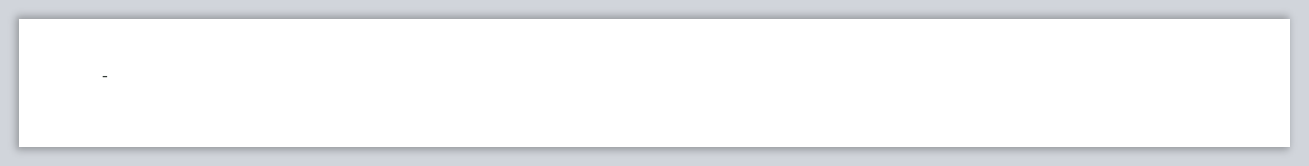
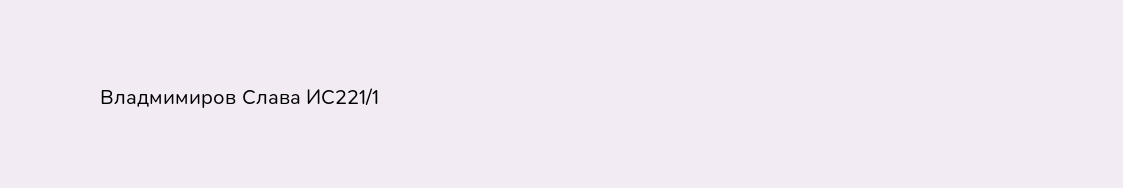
[102,75,108,82] - -> [100,88,380,108] Владмимиров Слава ИС221/1

